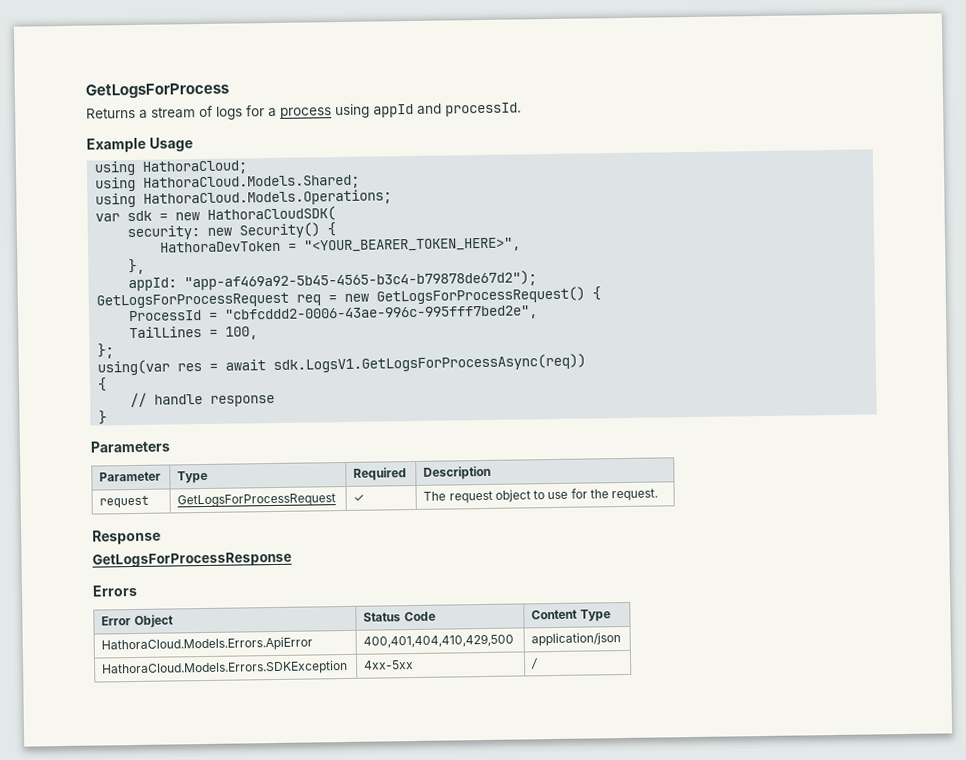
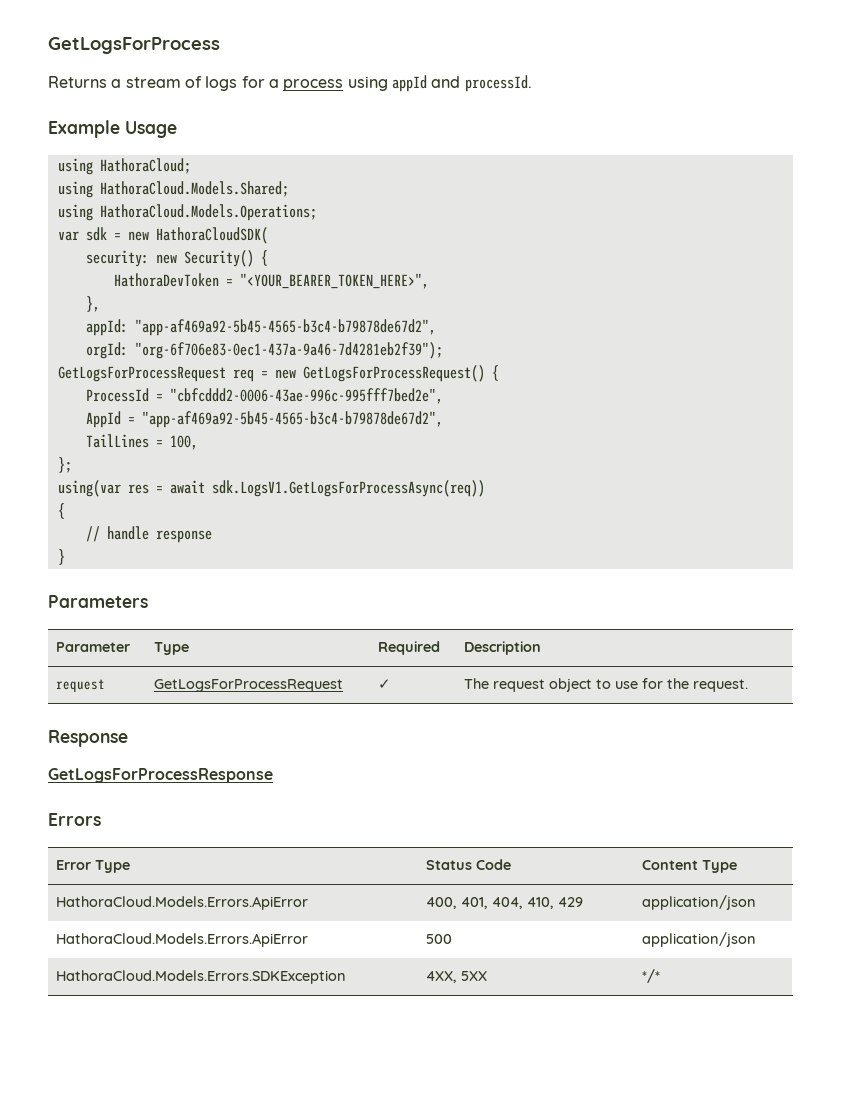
[184,270,538,291] "app-af469a92-5b45-4565-b3c4-b79878de67d2"); -> [134,319,436,336] [85,342,443,359] "app-af469a92-5b45-4565-b3c4-b79878de67d2", // orgId: "org-6f706e83-0ec1-437a-9a46-7d4281eb2f39");
(539, 314) none -> [85,411,443,428] // AppId = "app-af469a92-5b45-4565-b3c4-b79878de67d2",
[133,614,174,629] Object -> [94,860,130,873] Type
[363,633,515,648] 400,401,404,410,429,500 -> [425,897,583,909] [641,895,756,910] [55,933,308,947] [425,934,452,944] 400, 401, 404, 410, 429 | application/json // HathoraCloud.Models.Errors.ApiError | 500
[364,660,415,670] [530,658,540,670] 4xx-5xx | / -> [425,971,487,983] [641,969,660,983] 4XX, 5XX | */*

